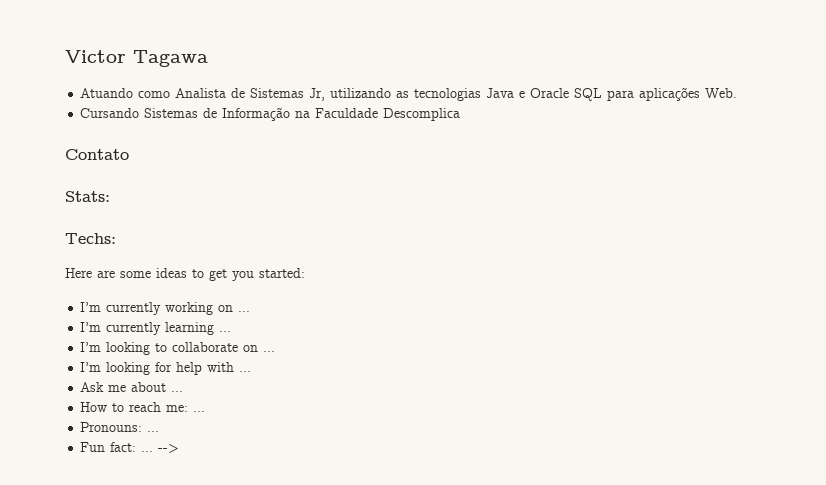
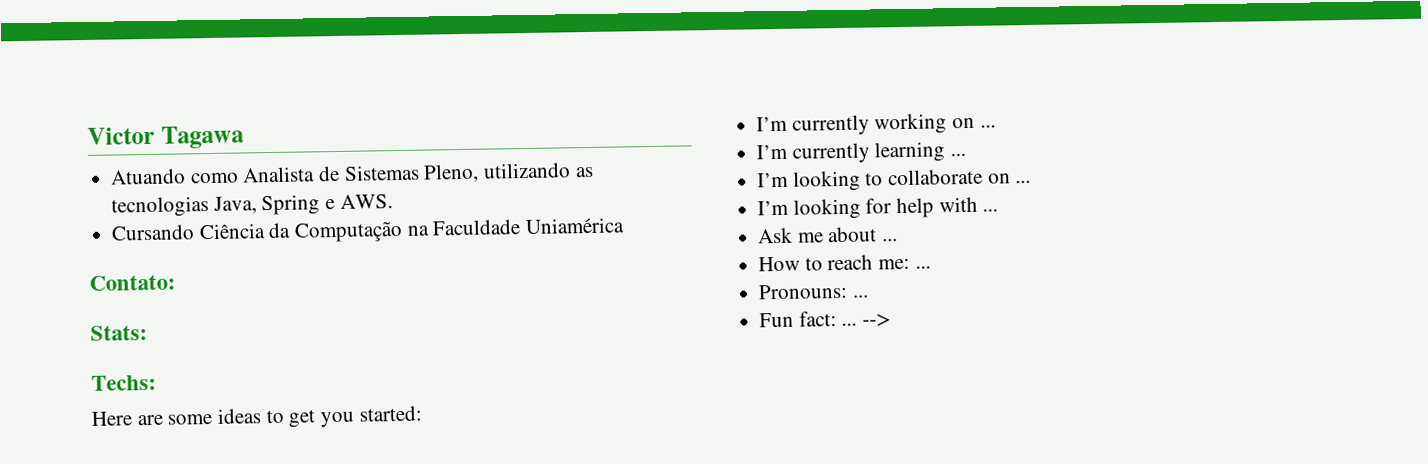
[309,88,326,101] Jr, -> [423,163,480,183] Pleno,
[486,87,738,101] [80,107,461,121] [65,149,129,160] Java e Oracle SQL para aplicações Web. // Cursando Sistemas de Informação na Faculdade Descomplica // Contato -> [212,194,393,216] [111,217,625,243] [89,274,176,291] Java, Spring e AWS. // Cursando Ciência da Computação na Faculdade Uniamérica // Contato:

